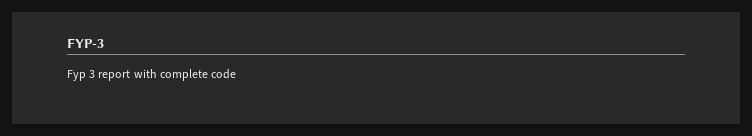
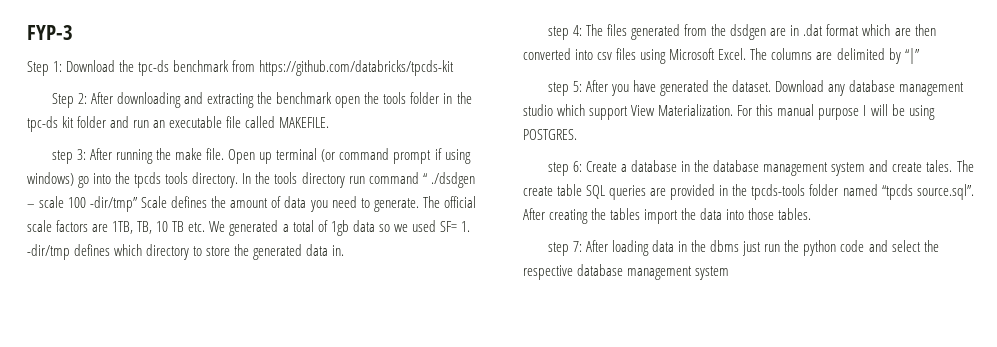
[67,69,237,81] Fyp 3 report with complete code -> [27,60,455,76] [51,92,472,108] [27,116,330,132] [51,148,471,164] [27,172,475,188] [27,196,476,212] [27,220,470,236] [27,244,345,260] [547,24,936,40] [523,48,920,64] [547,80,965,96] [523,104,935,120] [523,129,577,140] [547,160,974,176] [523,184,974,200] [523,208,812,224] [547,240,939,256] [523,264,730,280] Step 1: Download the tpc-ds benchmark from https://github.com/databricks/tpcds-kit // Step 2: After downloading and extracting the benchmark open the tools folder in the tpc-ds kit folder and run an executable file called MAKEFILE. // step 3: After running the make file. Open up terminal (or command prompt if using windows) go into the tpcds tools directory. In the tools directory run command “ ./dsdgen – scale 100 -dir/tmp” Scale defines the amount of data you need to generate. The official scale factors are 1TB, TB, 10 TB etc. We generated a total of 1gb data so we used SF= 1. -dir/tmp defines which directory to store the generated data in. // step 4: The files generated from the dsdgen are in .dat format which are then converted into csv files using Microsoft Excel. The columns are delimited by “|” // step 5: After you have generated the dataset. Download any database management studio which support View Materialization. For this manual purpose I will be using POSTGRES. // step 6: Create a database in the database management system and create tales. The create table SQL queries are provided in the tpcds-tools folder named “tpcds source.sql”. After creating the tables import the data into those tables. // step 7: After loading data in the dbms just run the python code and select the respective database management system

